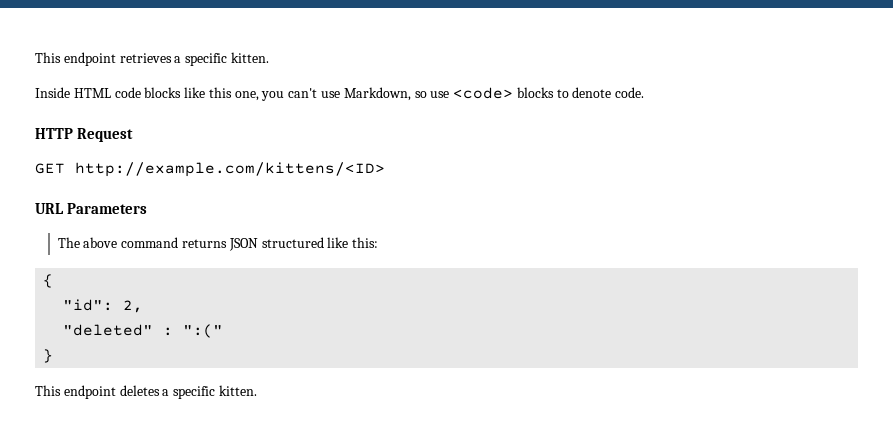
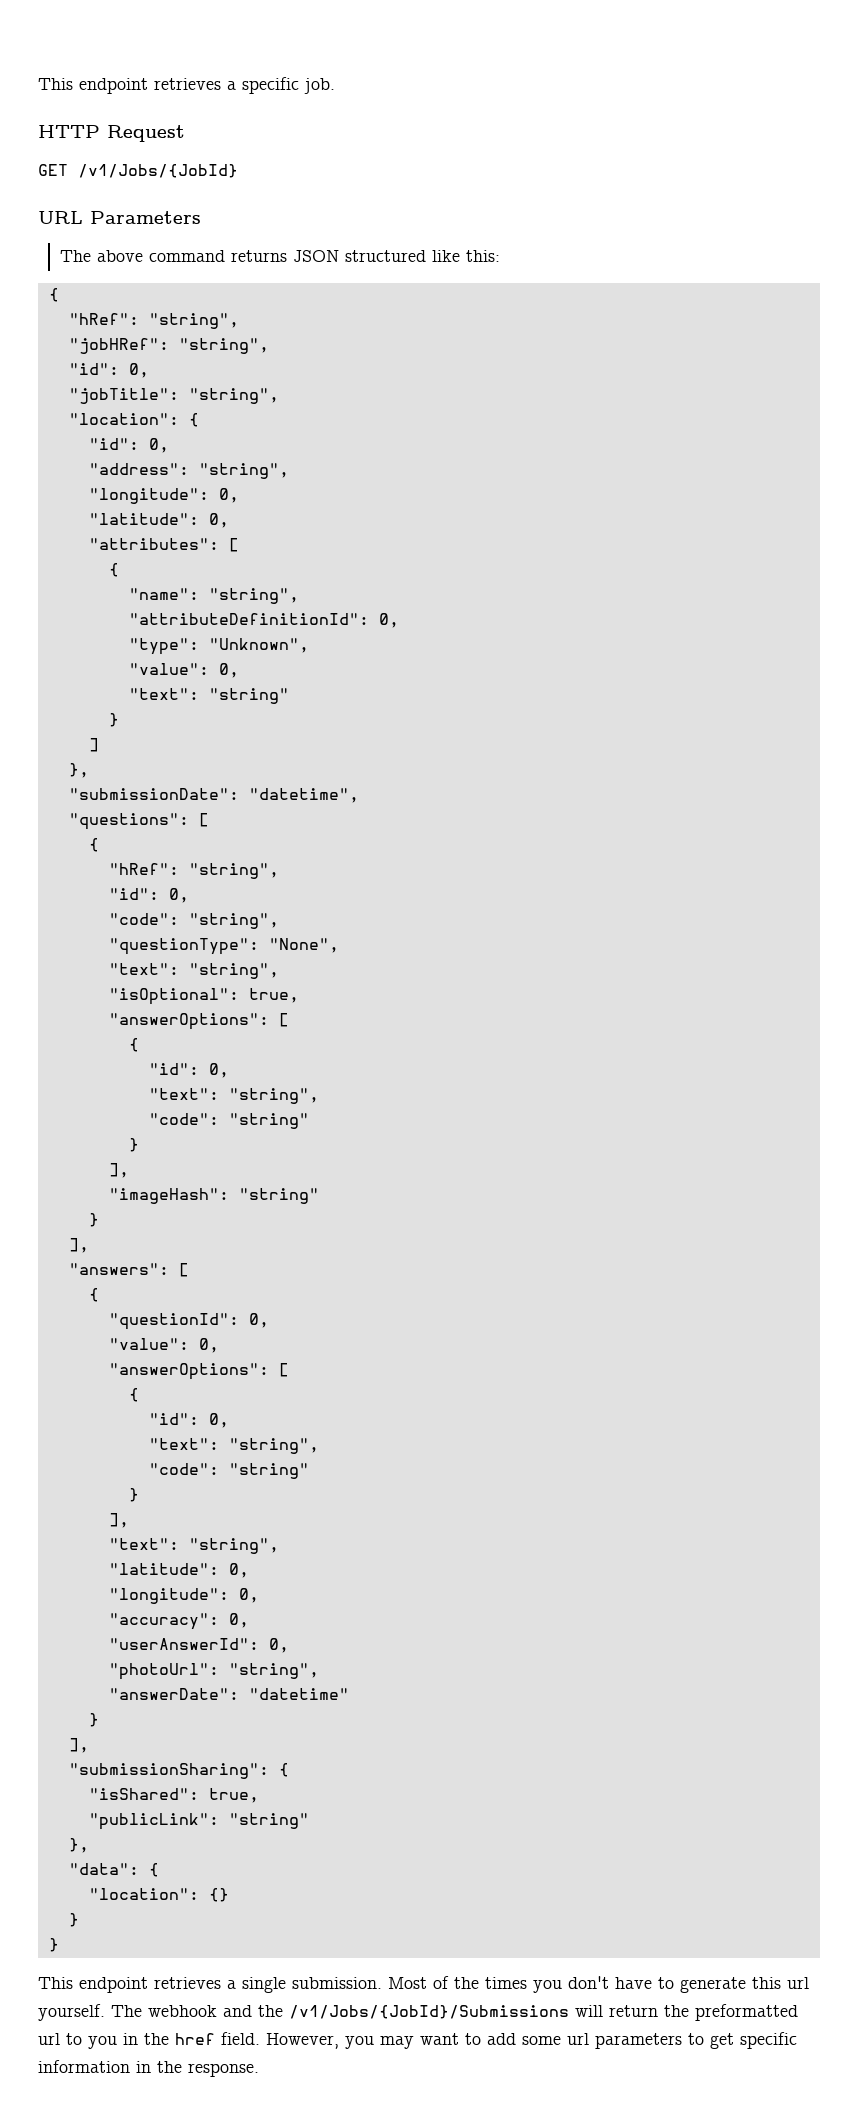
[230,52,269,63] [35,87,645,101] kitten. // Inside HTML code blocks like this one, you can't use Markdown, so use <code> blocks to denote code. -> [304,78,335,94] job.
[75,162,385,177] http://example.com/kittens/<ID> -> [78,164,238,178] /v1/Jobs/{JobId}
[63,299,144,313] [63,324,224,338] [43,349,54,363] [35,385,257,399] "id": 2, // "deleted" : ":(" // } // This endpoint deletes a specific kitten. -> [68,313,239,329] [68,338,269,354] [68,363,149,378] [68,388,279,404] [68,413,199,427] [88,438,169,453] [88,463,289,479] [88,488,239,504] [88,513,229,528] [88,538,239,552] [108,563,119,577] [128,588,299,604] [128,613,399,628] [128,638,309,655] [128,663,239,678] [128,688,289,704] [108,713,119,727] [88,738,99,752] [68,763,89,778] [68,788,359,803] [68,813,209,830] [88,838,99,852] [108,863,279,879] [108,888,189,903] [108,913,279,929] [108,938,339,955] [108,963,279,979] [108,988,299,1005] [108,1013,289,1030] [128,1038,139,1052] [148,1063,229,1078] [148,1088,319,1104] [148,1113,309,1129] [128,1138,139,1152] [108,1163,129,1178] [108,1188,319,1204] [88,1213,99,1227] [68,1238,89,1253] [68,1263,189,1277] [88,1288,99,1302] [108,1313,269,1330] [108,1338,219,1353] [108,1363,289,1380] [128,1388,139,1402] [148,1413,229,1428] [148,1438,319,1454] [148,1463,309,1479] [128,1488,139,1502] [108,1513,129,1528] [108,1538,279,1554] [108,1563,249,1578] [108,1588,259,1604] [108,1613,249,1630] [108,1638,289,1653] [108,1663,319,1680] [108,1688,349,1700] [88,1713,99,1727] [68,1738,89,1753] [68,1763,289,1779] [88,1788,259,1803] [88,1813,309,1830] [68,1838,89,1853] [68,1863,159,1877] [88,1888,229,1902] [68,1913,79,1927] [48,1938,59,1952] [38,1976,809,1993] [38,2004,798,2021] [38,2032,797,2049] [38,2060,259,2077] "hRef": "string", // "jobHRef": "string", // "id": 0, // "jobTitle": "string", // "location": { // "id": 0, // "address": "string", // "longitude": 0, // "latitude": 0, // "attributes": [ // { // "name": "string", // "attributeDefinitionId": 0, // "type": "Unknown", // "value": 0, // "text": "string" // } // ] // }, // "submissionDate": "datetime", // "questions": [ // { // "hRef": "string", // "id": 0, // "code": "string", // "questionType": "None", // "text": "string", // "isOptional": true, // "answerOptions": [ // { // "id": 0, // "text": "string", // "code": "string" // } // ], // "imageHash": "string" // } // ], // "answers": [ // { // "questionId": 0, // "value": 0, // "answerOptions": [ // { // "id": 0, // "text": "string", // "code": "string" // } // ], // "text": "string", // "latitude": 0, // "longitude": 0, // "accuracy": 0, // "userAnswerId": 0, // "photoUrl": "string", // "answerDate": "datetime" // } // ], // "submissionSharing": { // "isShared": true, // "publicLink": "string" // }, // "data": { // "location": {} // } // } // This endpoint retrieves a single submission. Most of the times you don't have to generate this url yourself. The webhook and the /v1/Jobs/{JobId}/Submissions will return the preformatted url to you in the href field. However, you may want to add some url parameters to get specific information in the response.

